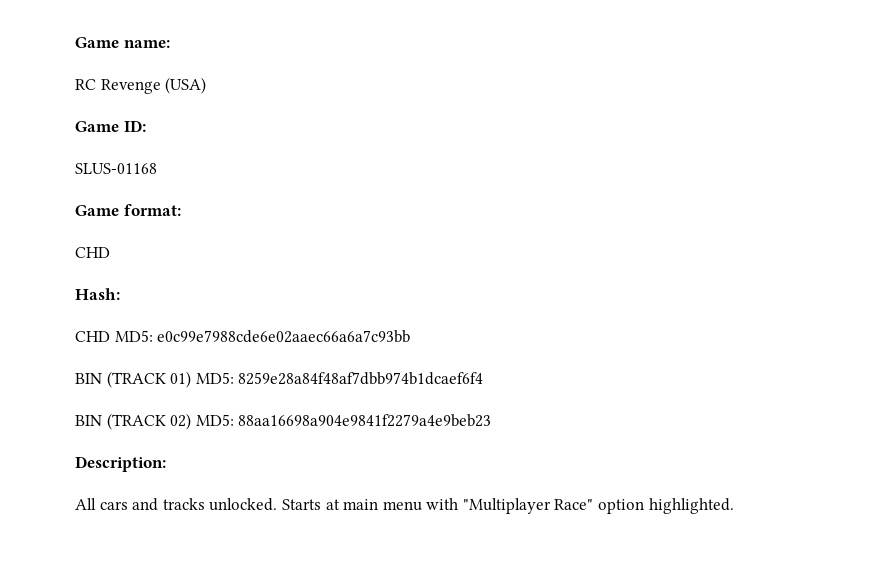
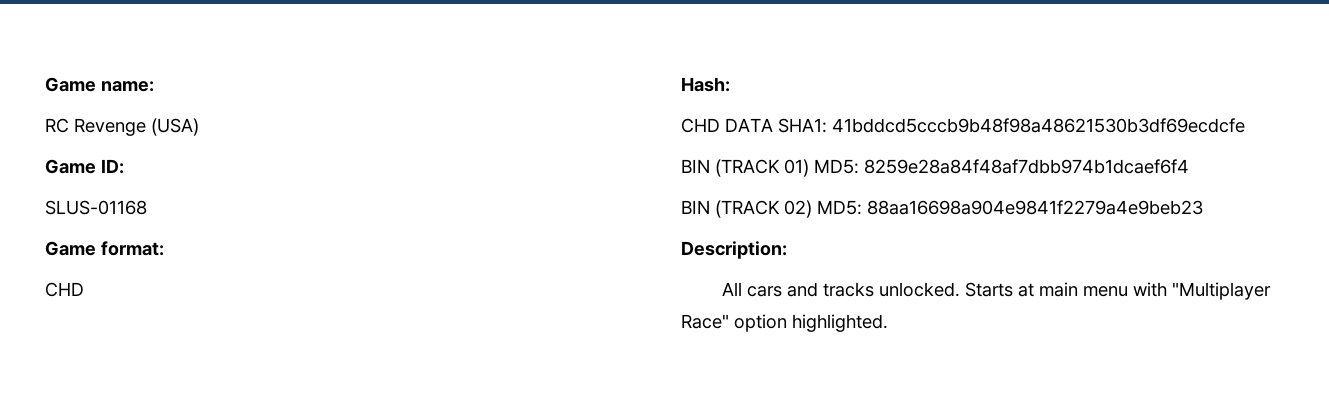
[114,330,411,343] MD5: e0c99e7988cde6e02aaec66a6a7c93bb -> [725,118,1245,133] DATA SHA1: 41bddcd5cccb9b48f98a48621530b3df69ecdcfe

